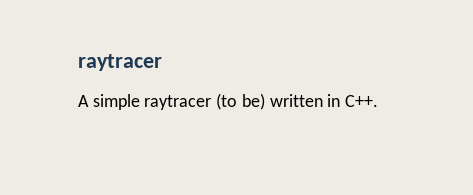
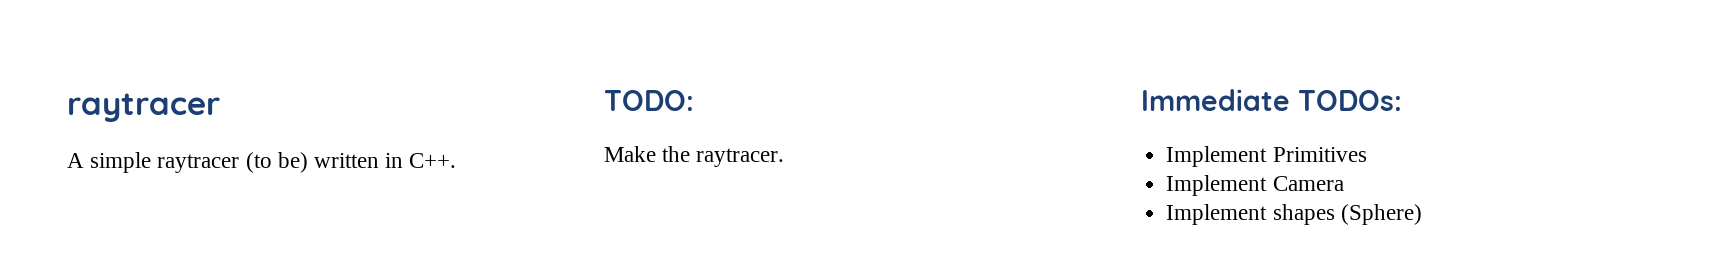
(379, 101) none -> [604,90,694,111] [604,146,785,167] [1141,89,1402,111] [1166,146,1367,167] [1166,175,1344,196] [1166,204,1422,225] // TODO: // Make the raytracer. // Immediate TODOs: // Implement Primitives // Implement Camera // Implement shapes (Sphere)

